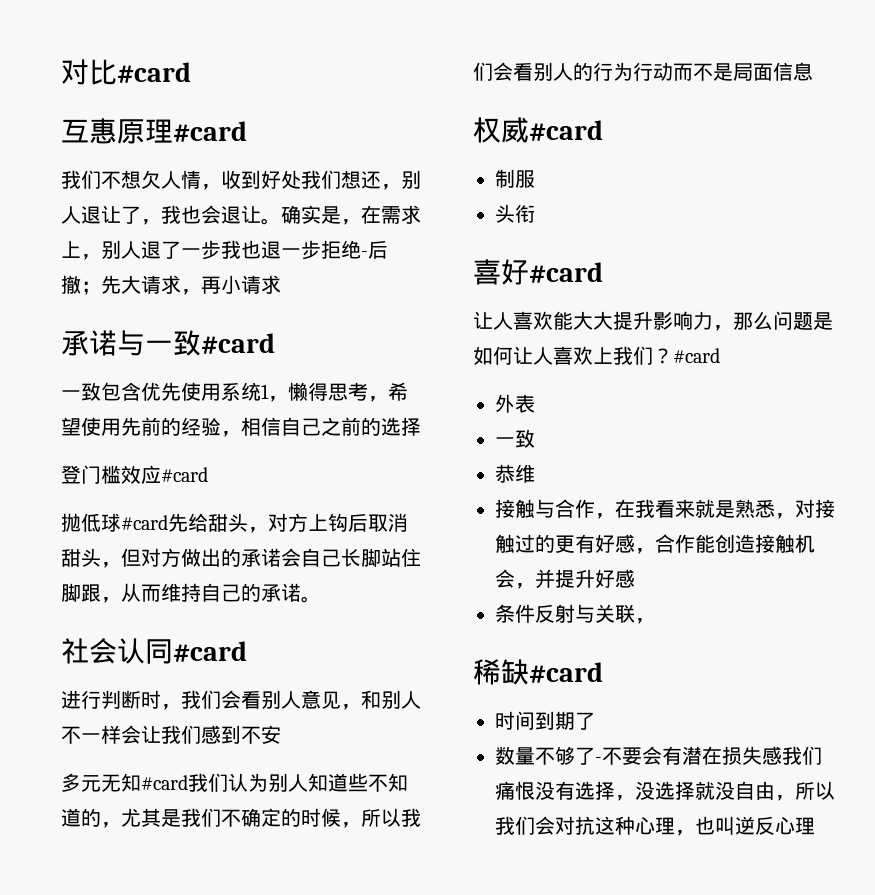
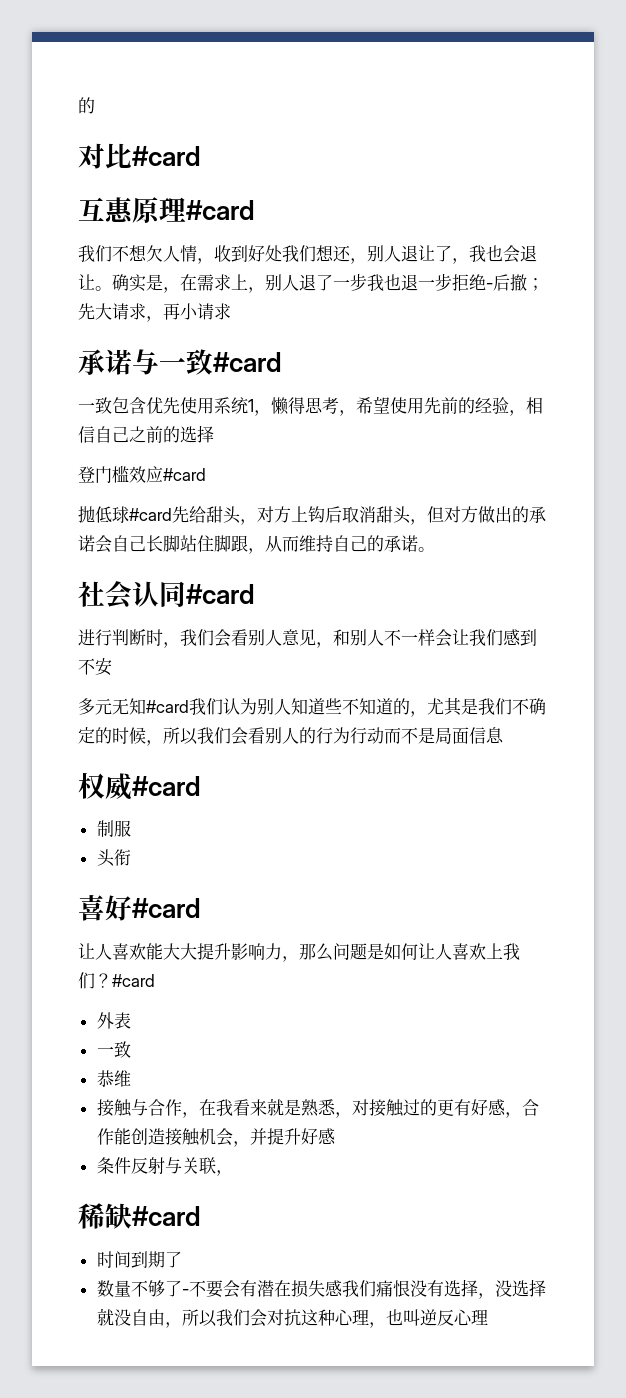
(61, 72) none -> [78,97,95,114] 的 //

